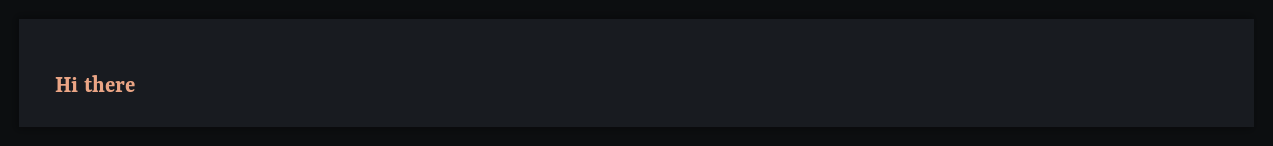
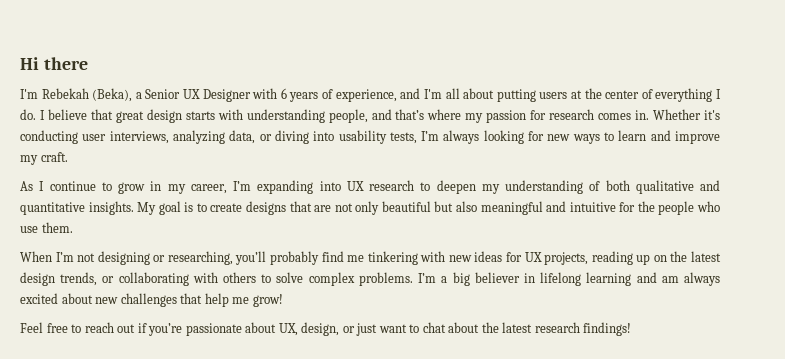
(136, 83) none -> [20,88,721,102] [20,109,721,123] [20,130,720,144] [20,152,68,165] [20,180,720,194] [20,201,720,215] [20,222,73,233] [20,251,721,265] [20,272,721,286] [20,293,283,307] [20,322,632,336] // I'm Rebekah (Beka), a Senior UX Designer with 6 years of experience, and I'm all about putting users at the center of everything I do. I believe that great design starts with understanding people, and that’s where my passion for research comes in. Whether it's conducting user interviews, analyzing data, or diving into usability tests, I’m always looking for new ways to learn and improve my craft. // As I continue to grow in my career, I’m expanding into UX research to deepen my understanding of both qualitative and quantitative insights. My goal is to create designs that are not only beautiful but also meaningful and intuitive for the people who use them. // When I’m not designing or researching, you’ll probably find me tinkering with new ideas for UX projects, reading up on the latest design trends, or collaborating with others to solve complex problems. I’m a big believer in lifelong learning and am always excited about new challenges that help me grow! // Feel free to reach out if you’re passionate about UX, design, or just want to chat about the latest research findings!

